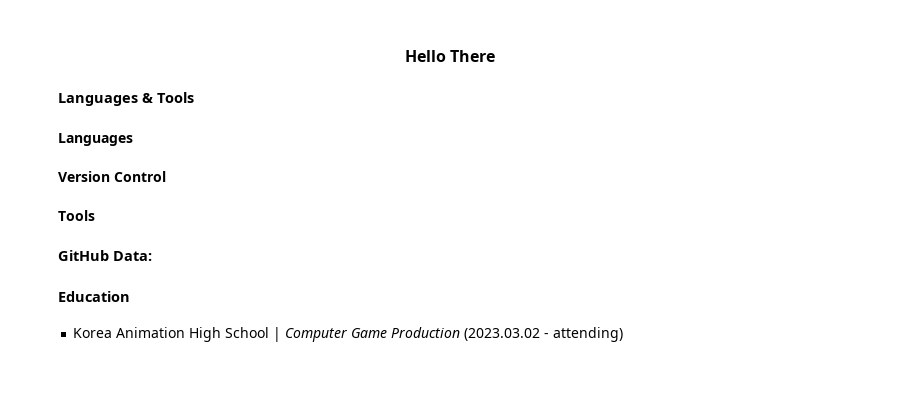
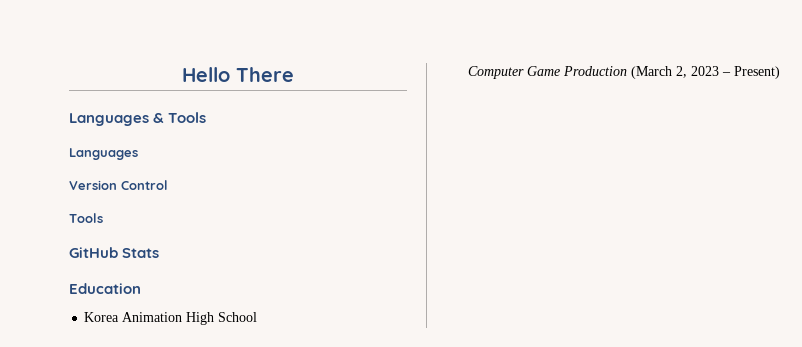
[113,251,152,261] Data: -> [122,248,160,258] Stats
[273,327,282,342] | -> (258, 317) //
[464,327,624,342] (2023.03.02 - attending) -> [630,66,780,79] (March 2, 2023 – Present)

